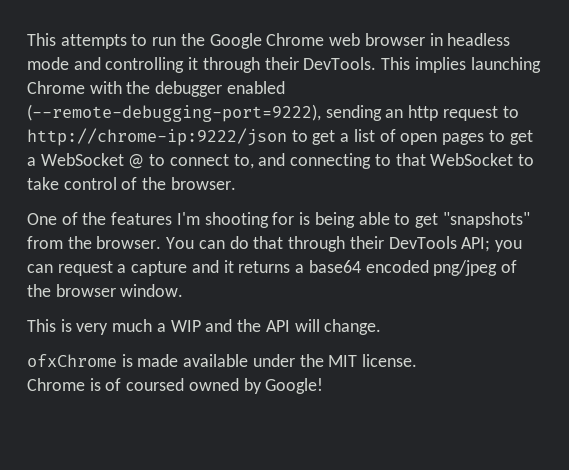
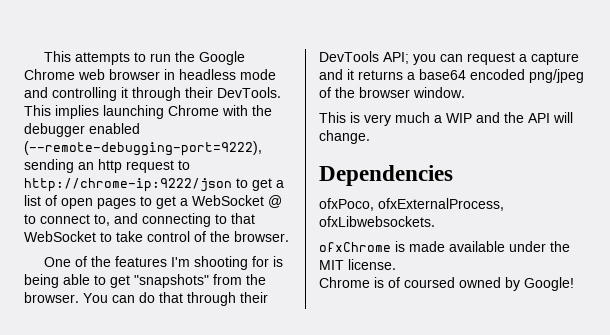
(382, 327) none -> [319,165,453,186] [319,198,504,211] [319,216,435,227] // Dependencies // ofxPoco, ofxExternalProcess, ofxLibwebsockets.

